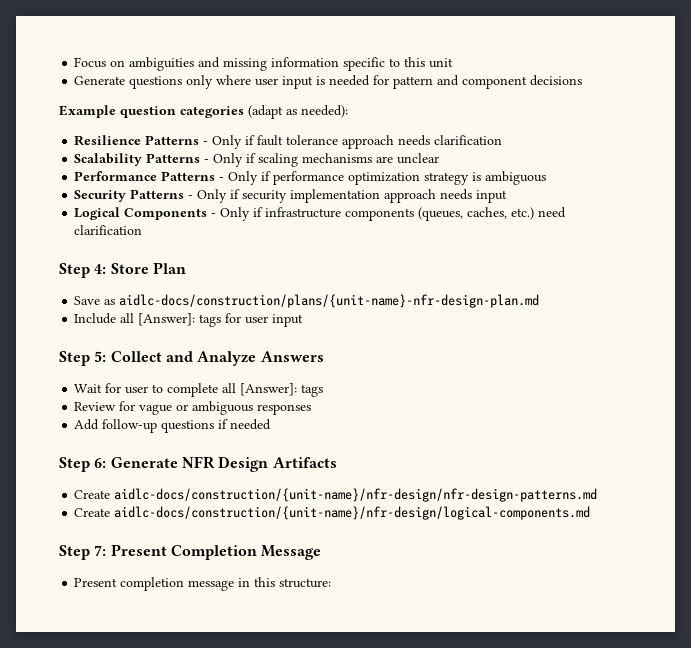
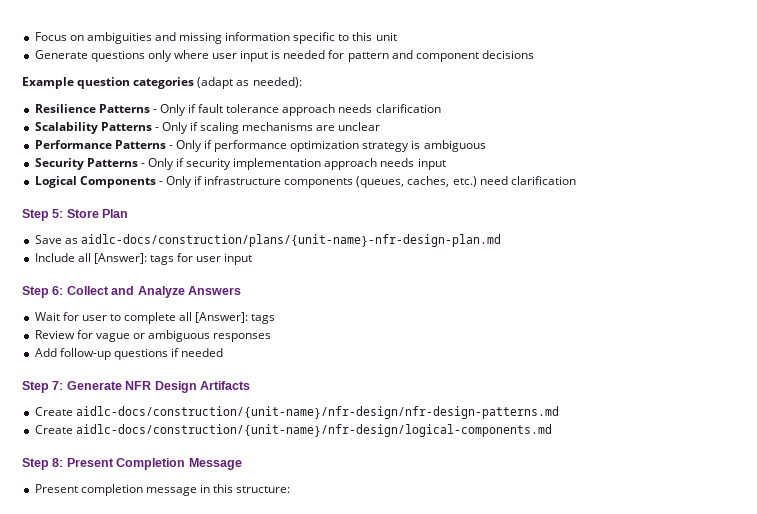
[94,264,107,274] 4: -> [52,209,64,218] 5:
[94,351,107,362] 5: -> [52,286,64,295] 6:
[94,458,107,468] 6: -> [52,381,64,390] 7:
[94,545,107,556] 7: -> [52,458,64,467] 8:

